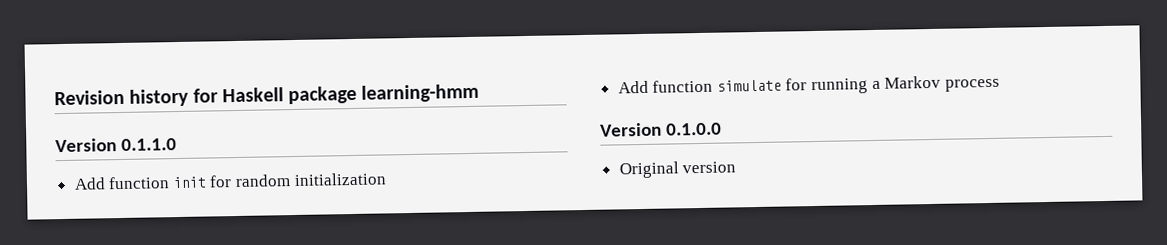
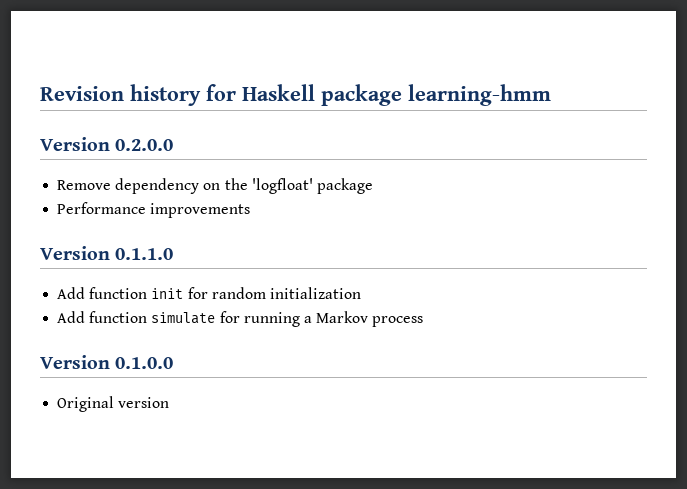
(480, 93) none -> [40,137,174,151] [57,178,373,194] [57,202,251,218] // Version 0.2.0.0 // Remove dependency on the 'logfloat' package // Performance improvements

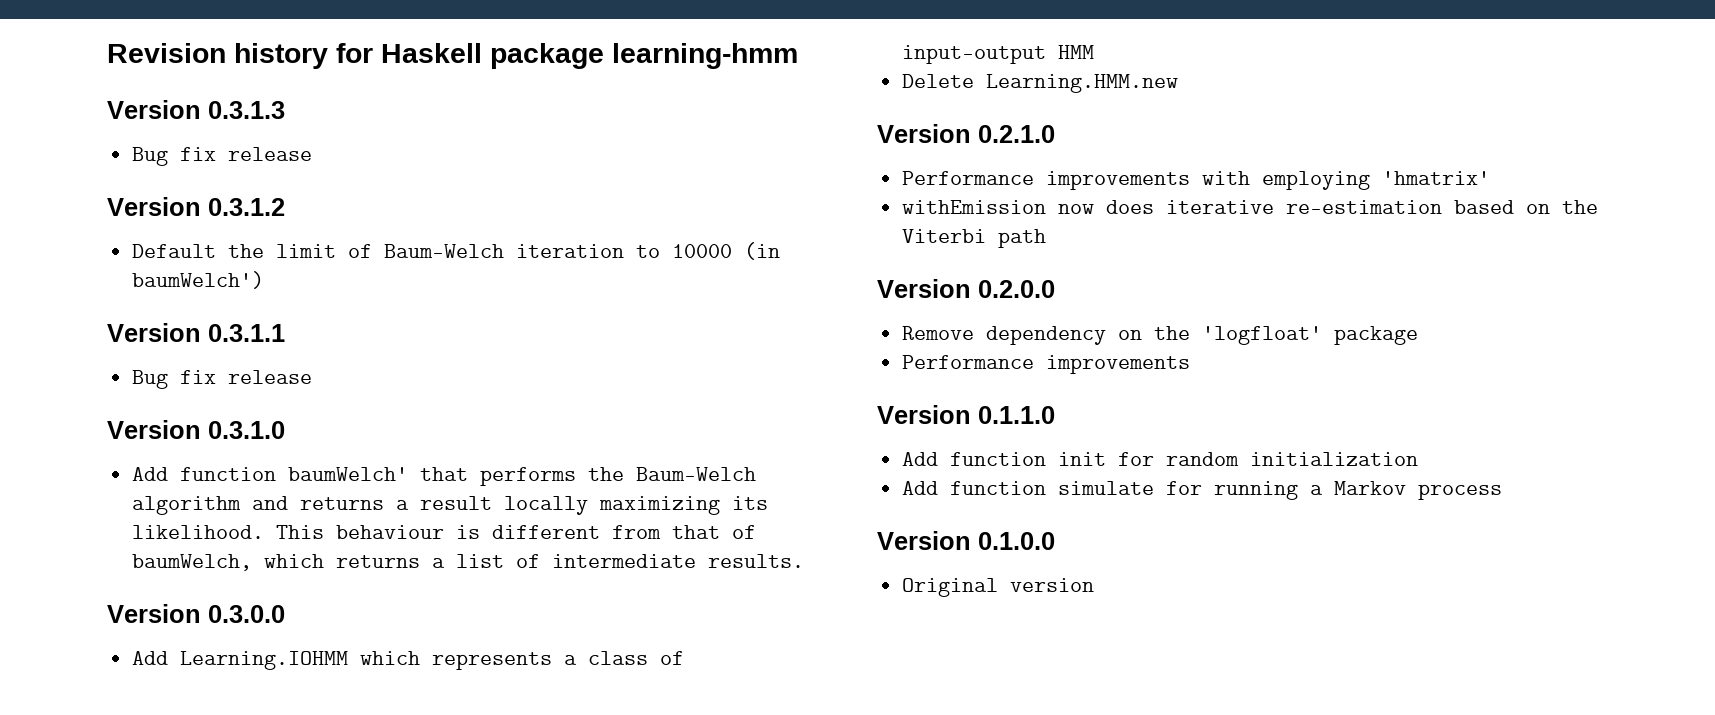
(551, 95) none -> [107,100,285,119] [132,147,313,166] [107,197,285,216] [132,242,781,260] [132,271,265,289] [107,323,285,342] [132,370,313,389] [107,420,285,439] [132,467,757,486] [132,496,769,515] [132,525,757,539] [132,554,805,571] [107,604,285,623] [132,651,685,670] [902,45,1095,64] [902,74,1179,93] [877,124,1055,143] [902,171,1491,190] [902,200,1599,214] [902,229,1047,248] // Version 0.3.1.3 // Bug fix release // Version 0.3.1.2 // Default the limit of Baum-Welch iteration to 10000 (in baumWelch') // Version 0.3.1.1 // Bug fix release // Version 0.3.1.0 // Add function baumWelch' that performs the Baum-Welch algorithm and returns a result locally maximizing its likelihood. This behaviour is different from that of baumWelch, which returns a list of intermediate results. // Version 0.3.0.0 // Add Learning.IOHMM which represents a class of input-output HMM // Delete Learning.HMM.new // Version 0.2.1.0 // Performance improvements with employing 'hmatrix' // withEmission now does iterative re-estimation based on the Viterbi path

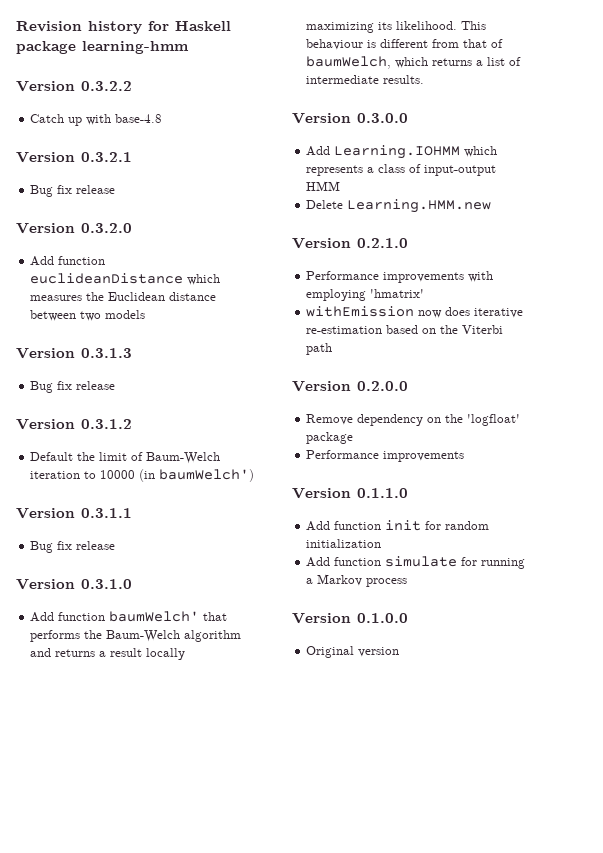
(798, 56) none -> [16,81,132,92] [30,114,163,126] [16,152,132,163] [30,185,116,197] [16,223,132,234] [30,256,106,266] [30,273,221,285] [30,292,217,301] [30,310,146,321] // Version 0.3.2.2 // Catch up with base-4.8 // Version 0.3.2.1 // Bug fix release // Version 0.3.2.0 // Add function euclideanDistance which measures the Euclidean distance between two models

